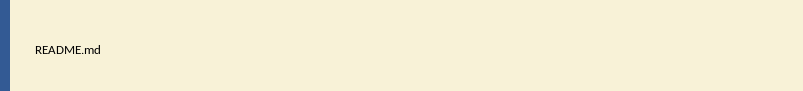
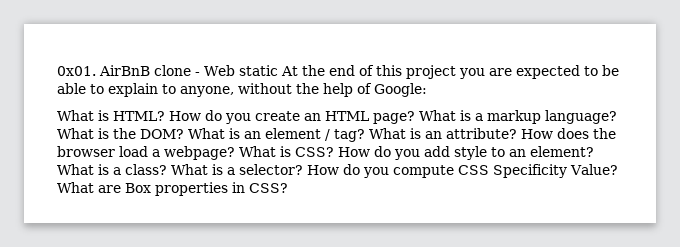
[35,45,101,54] README.md -> [57,65,619,79] [57,83,427,97] [57,110,617,124] [57,128,616,142] [57,146,594,160] [57,164,618,178] [57,182,288,196] 0x01. AirBnB clone - Web static At the end of this project you are expected to be able to explain to anyone, without the help of Google: // What is HTML? How do you create an HTML page? What is a markup language? What is the DOM? What is an element / tag? What is an attribute? How does the browser load a webpage? What is CSS? How do you add style to an element? What is a class? What is a selector? How do you compute CSS Specificity Value? What are Box properties in CSS?

